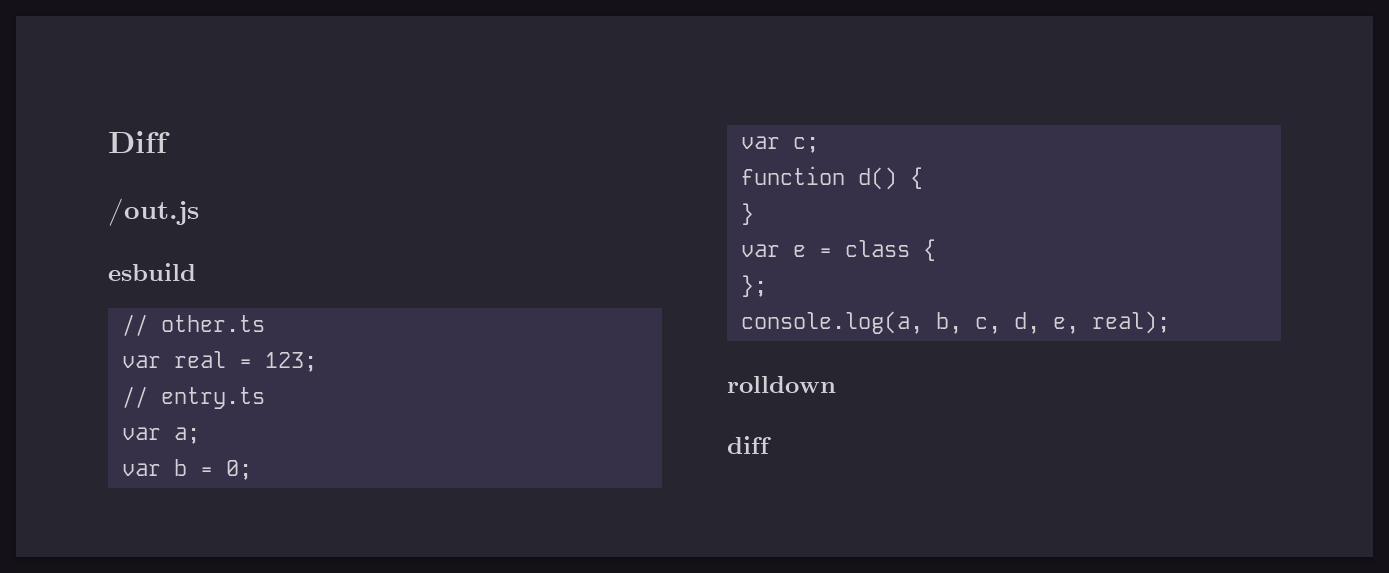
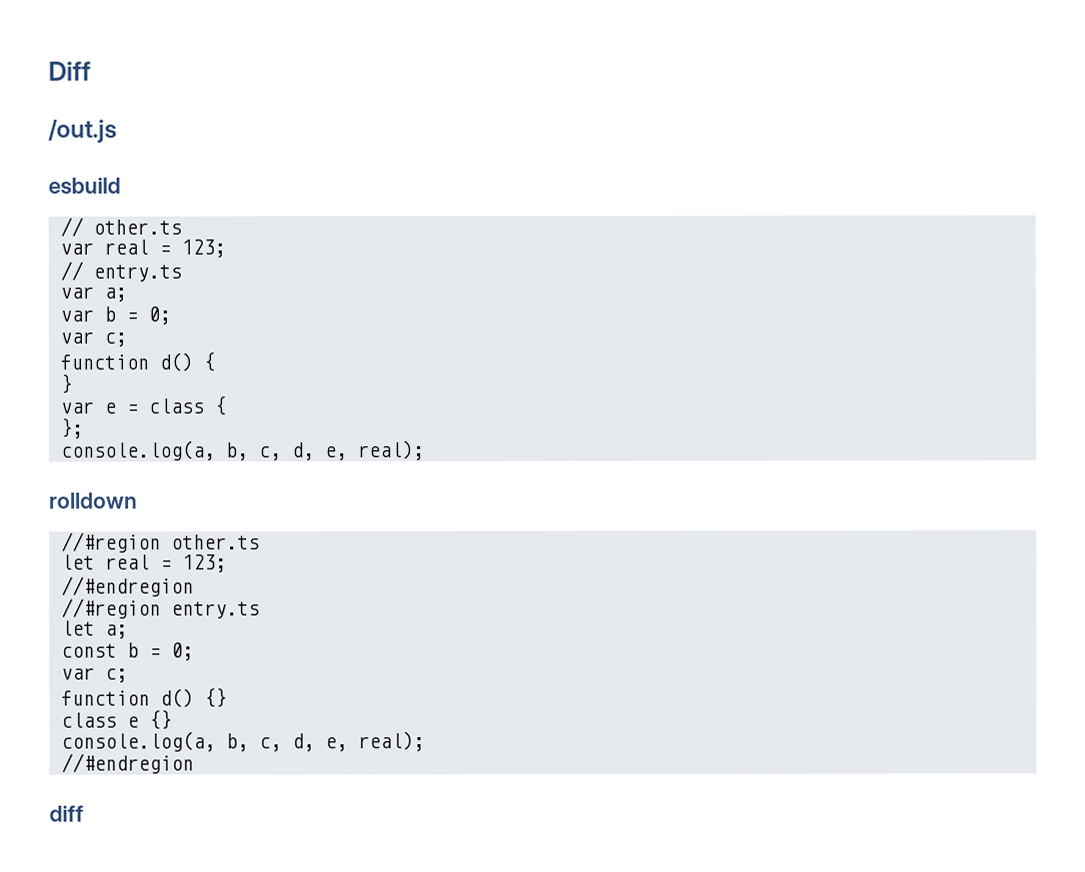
(836, 384) none -> [61,532,261,553] [61,554,228,573] [61,576,195,597] [61,598,261,619] [61,620,129,639] [61,642,195,661] [61,667,129,683] [61,687,228,708] [61,709,173,730] [61,731,426,752] [61,753,195,774] // //#region other.ts // let real = 123; // //#endregion // //#region entry.ts // let a; // const b = 0; // var c; // function d() {} // class e {} // console.log(a, b, c, d, e, real); // //#endregion

